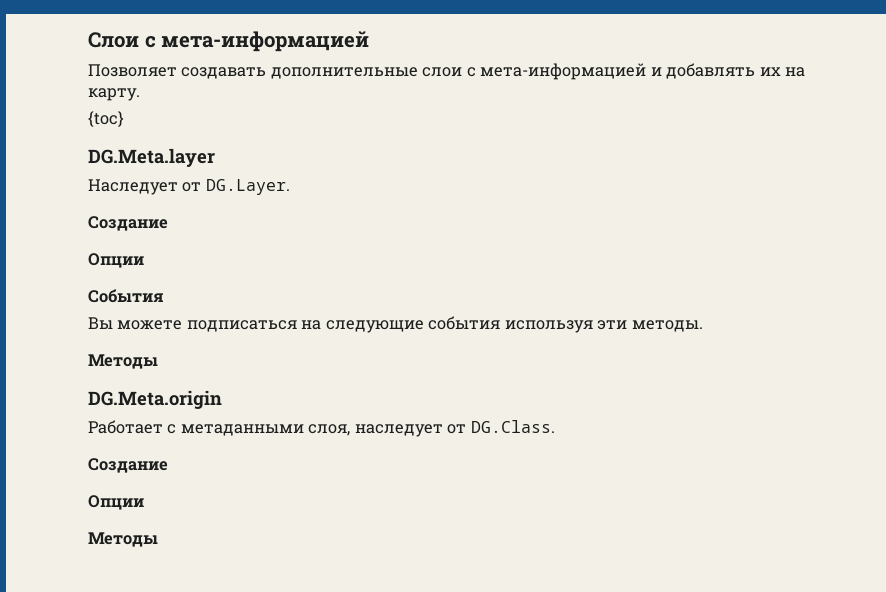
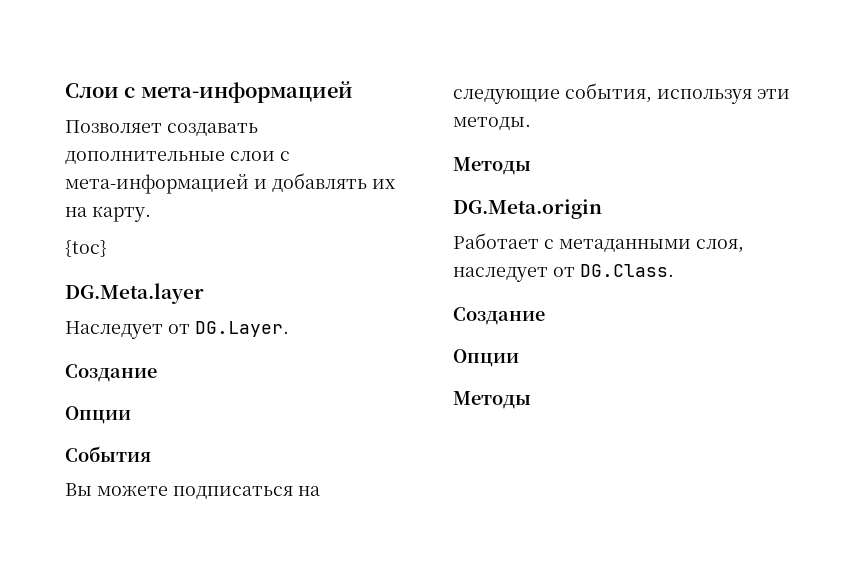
[428,316,501,330] события -> [565,83,652,103] события,

